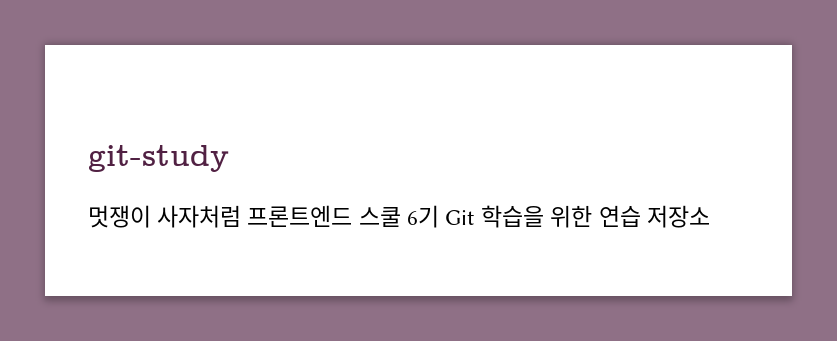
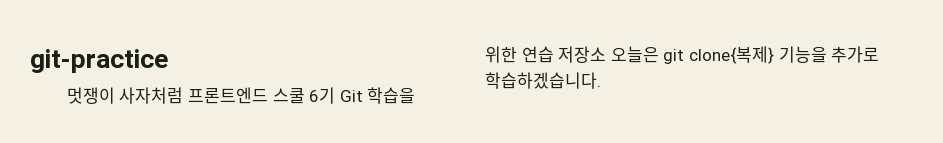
[88,145,229,172] git-study -> [30,49,168,73] git-practice
(710, 216) none -> [610,46,880,64] [485,72,601,89] 오늘은 git clone{복제} 기능을 추가로 학습하겠습니다.

